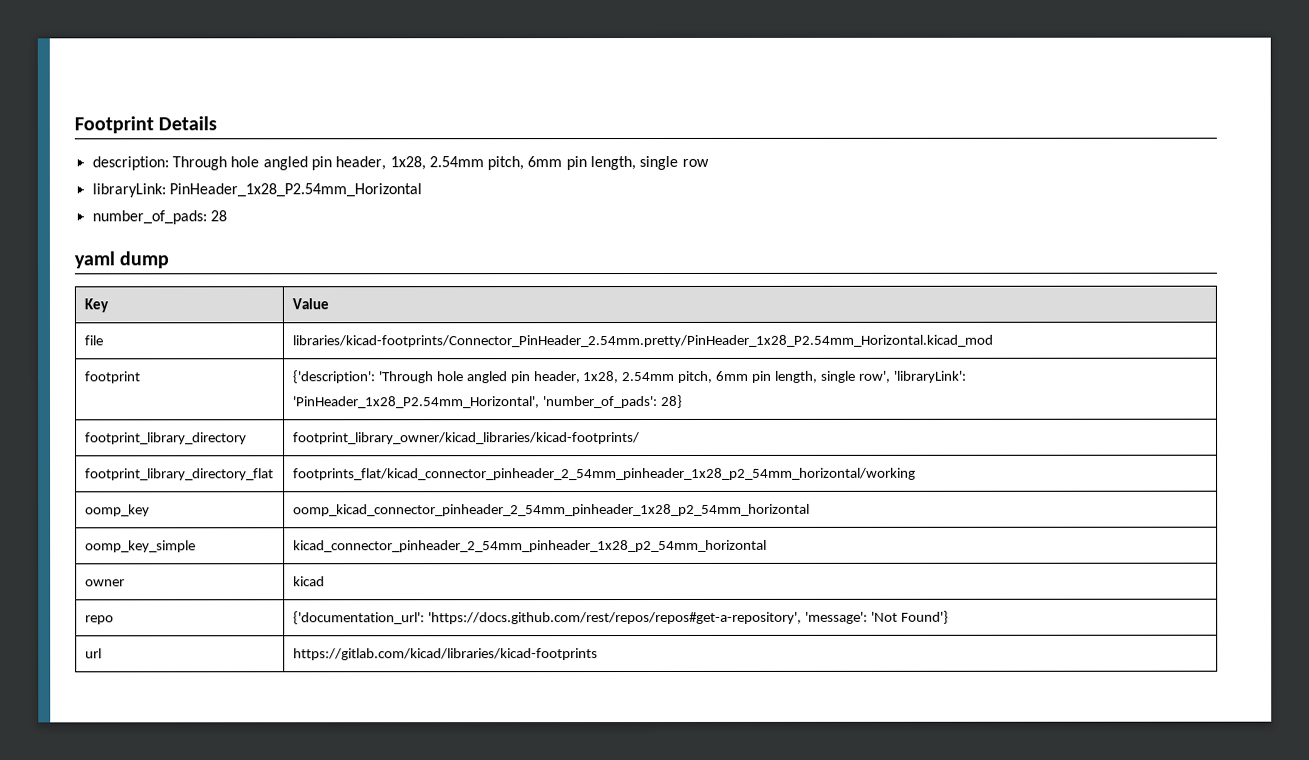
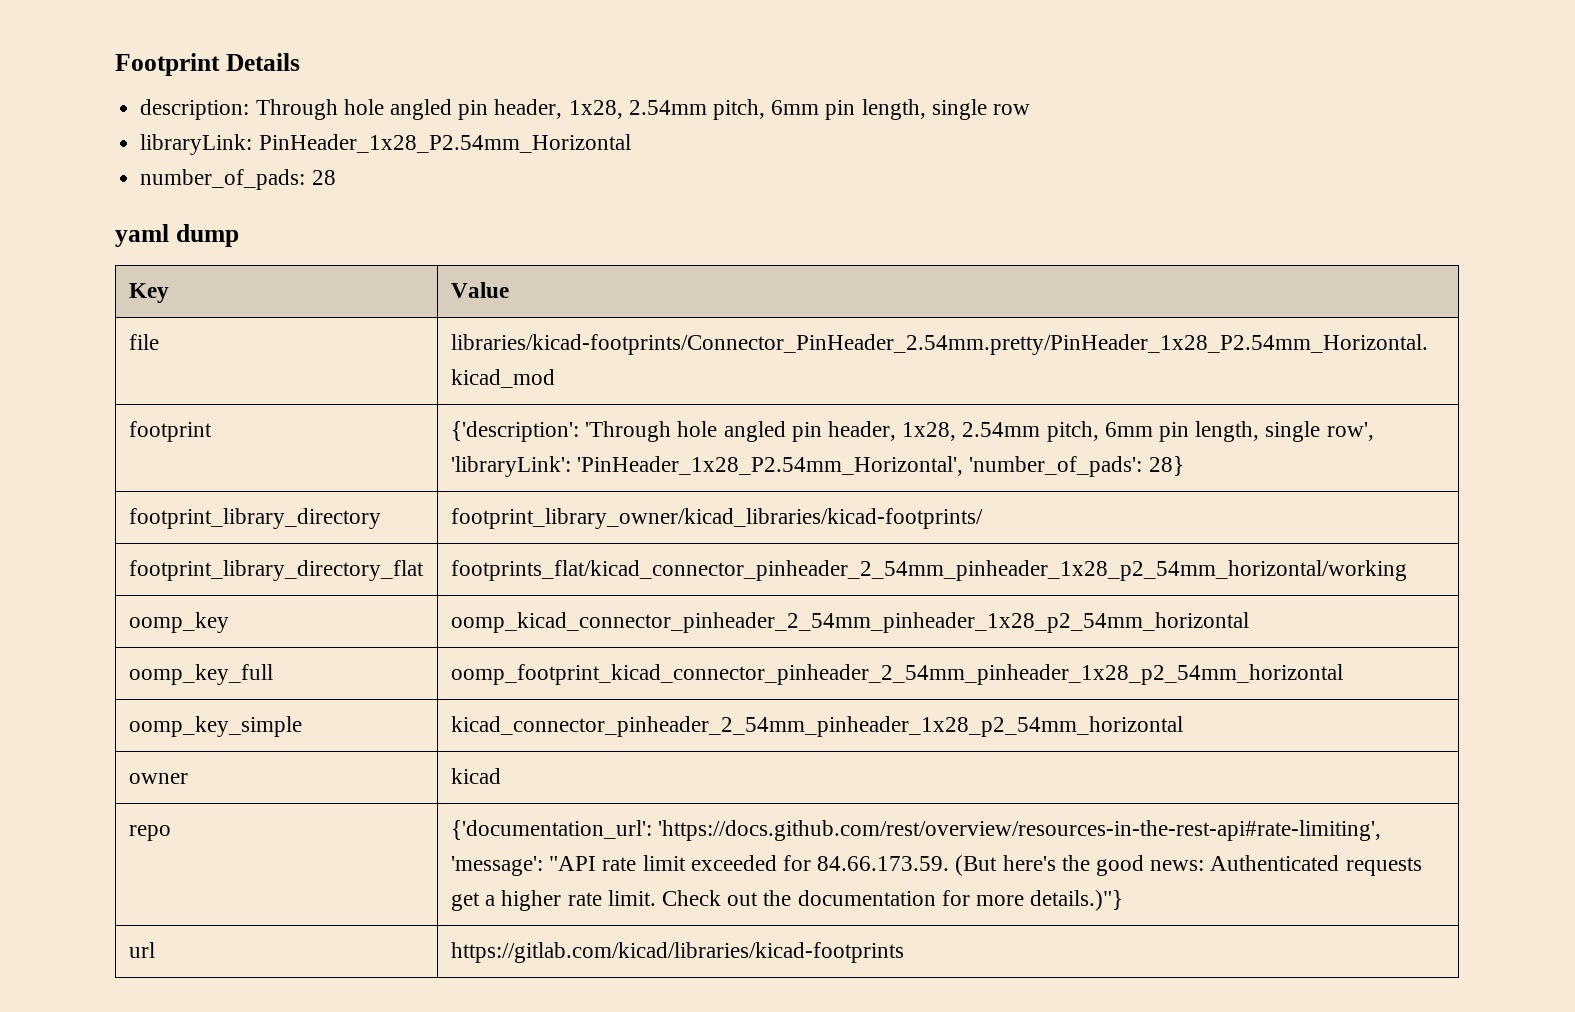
(810, 510) none -> [128,664,273,685] [450,664,1343,685] // oomp_key_full | oomp_footprint_kicad_connector_pinheader_2_54mm_pinheader_1x28_p2_54mm_horizontal
[427,610,949,625] 'https://docs.github.com/rest/repos/repos#get-a-repository', 'message': 'Not Found'} -> [658,820,1382,841] [450,855,1422,876] [450,890,1124,911] 'https://docs.github.com/rest/overview/resources-in-the-rest-api#rate-limiting', 'message': "API rate limit exceeded for 84.66.173.59. (But here's the good news: Authenticated requests get a higher rate limit. Check out the documentation for more details.)"}

